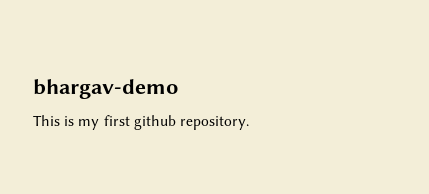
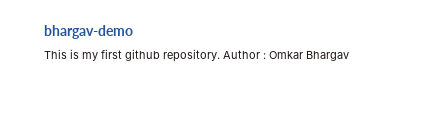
(249, 123) none -> [223,50,349,61] Author : Omkar Bhargav

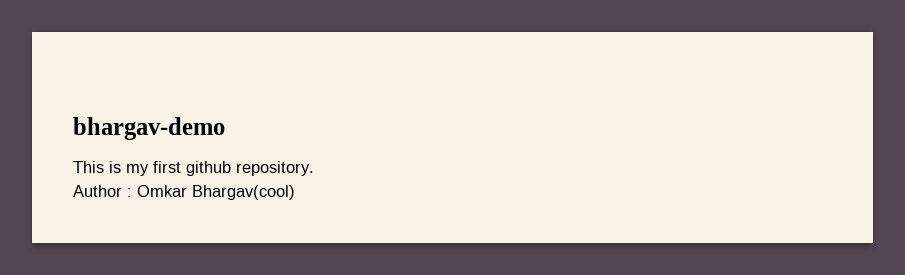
(220, 55) none -> (314, 168) //
[306,51,349,61] Bhargav -> [192,185,295,200] Bhargav(cool)

